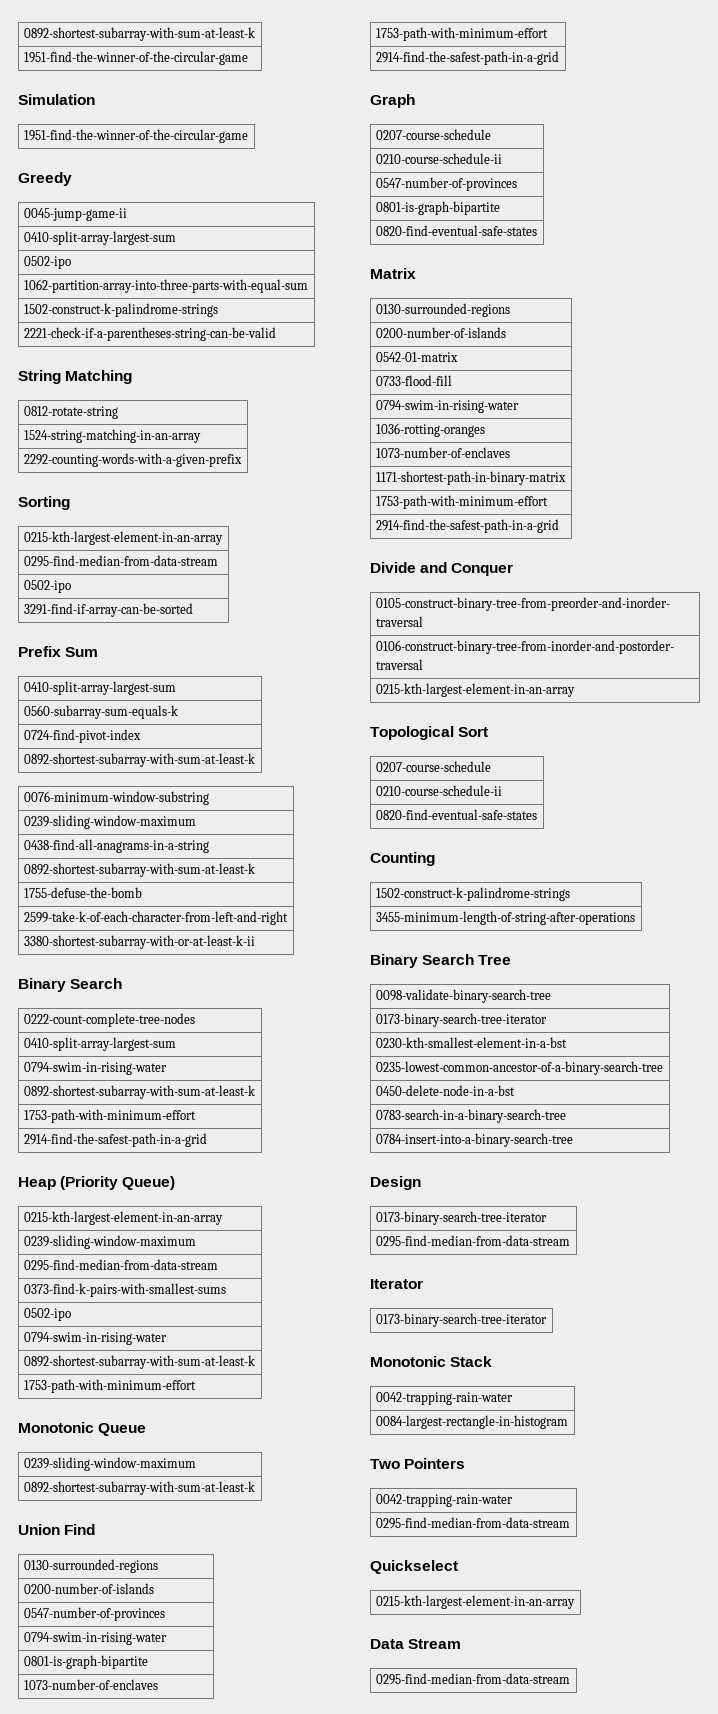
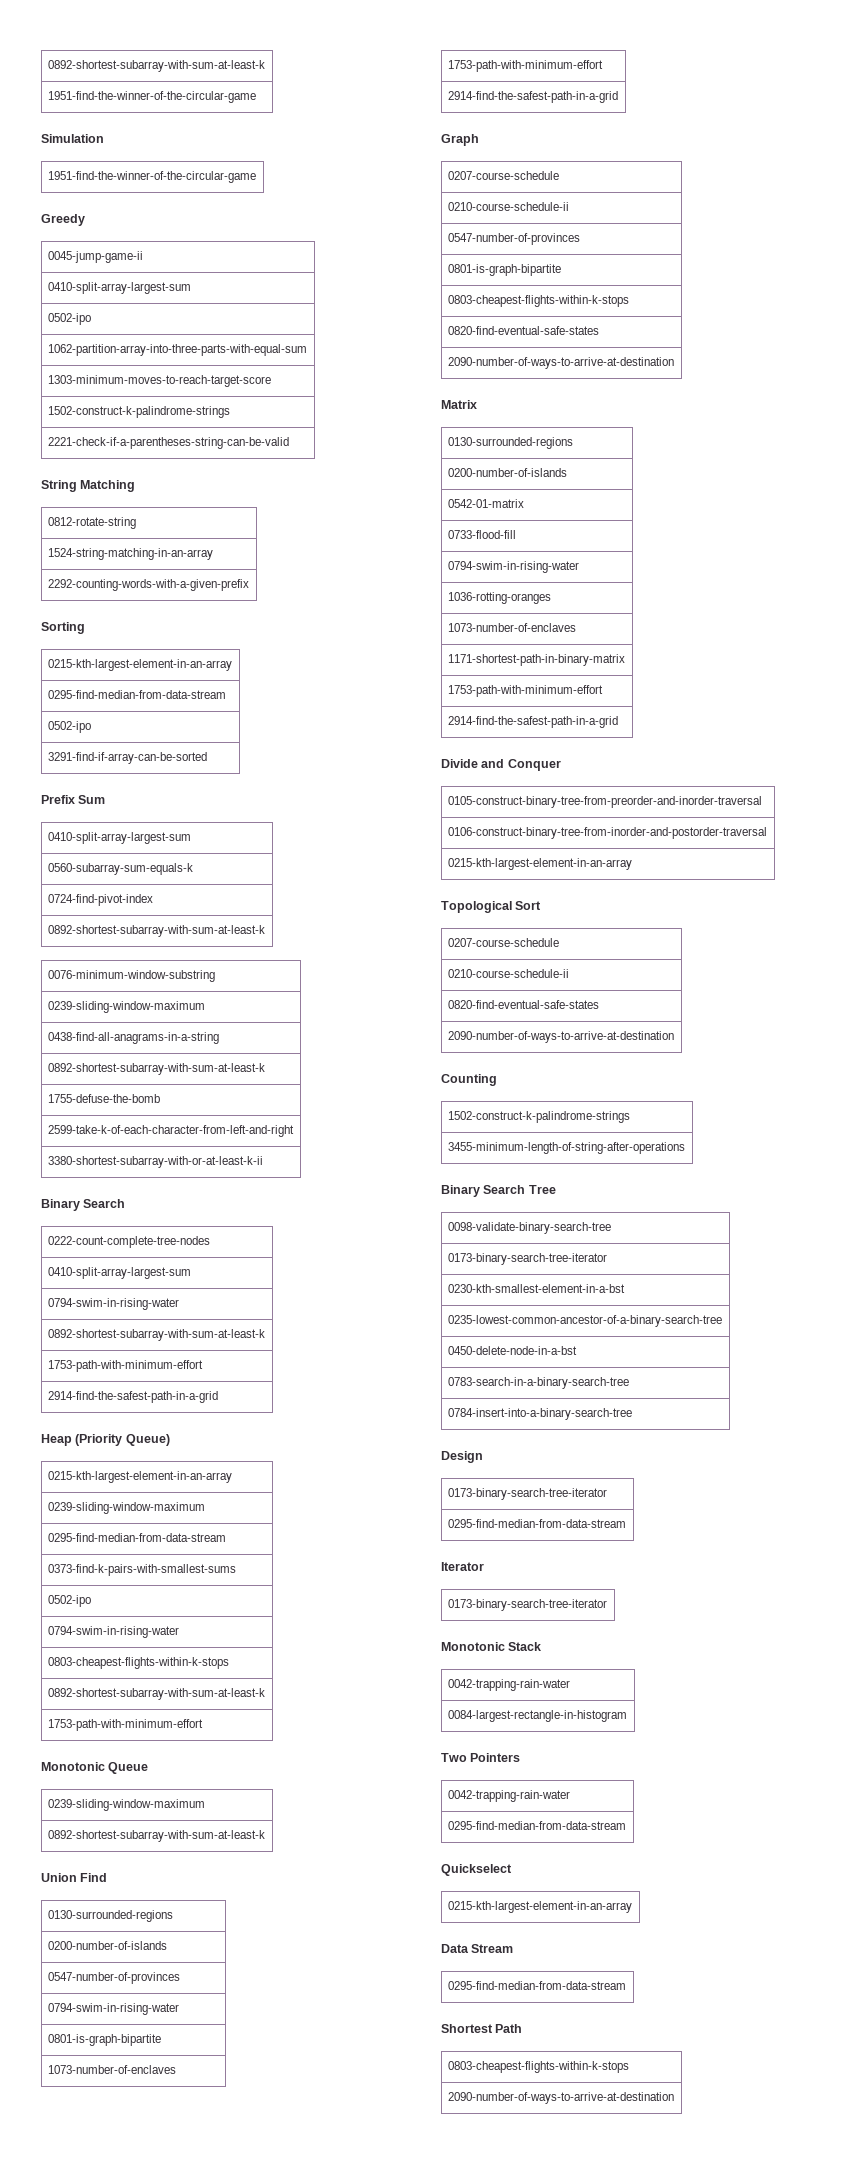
(308, 286) none -> [47,375,271,387] // 1303-minimum-moves-to-reach-target-score
(167, 1338) none -> [47,1657,229,1669] // 0803-cheapest-flights-within-k-stops
[375,225,537,236] // 0820-find-eventual-safe-states -> [447,295,629,307] [447,326,599,335] [447,357,674,369] // 0803-cheapest-flights-within-k-stops // 0820-find-eventual-safe-states // 2090-number-of-ways-to-arrive-at-destination
(537, 814) none -> [447,1031,674,1043] // 2090-number-of-ways-to-arrive-at-destination
(570, 1679) none -> [441,2024,523,2033] [447,2061,629,2073] [447,2092,674,2104] // Shortest Path // 0803-cheapest-flights-within-k-stops // 2090-number-of-ways-to-arrive-at-destination

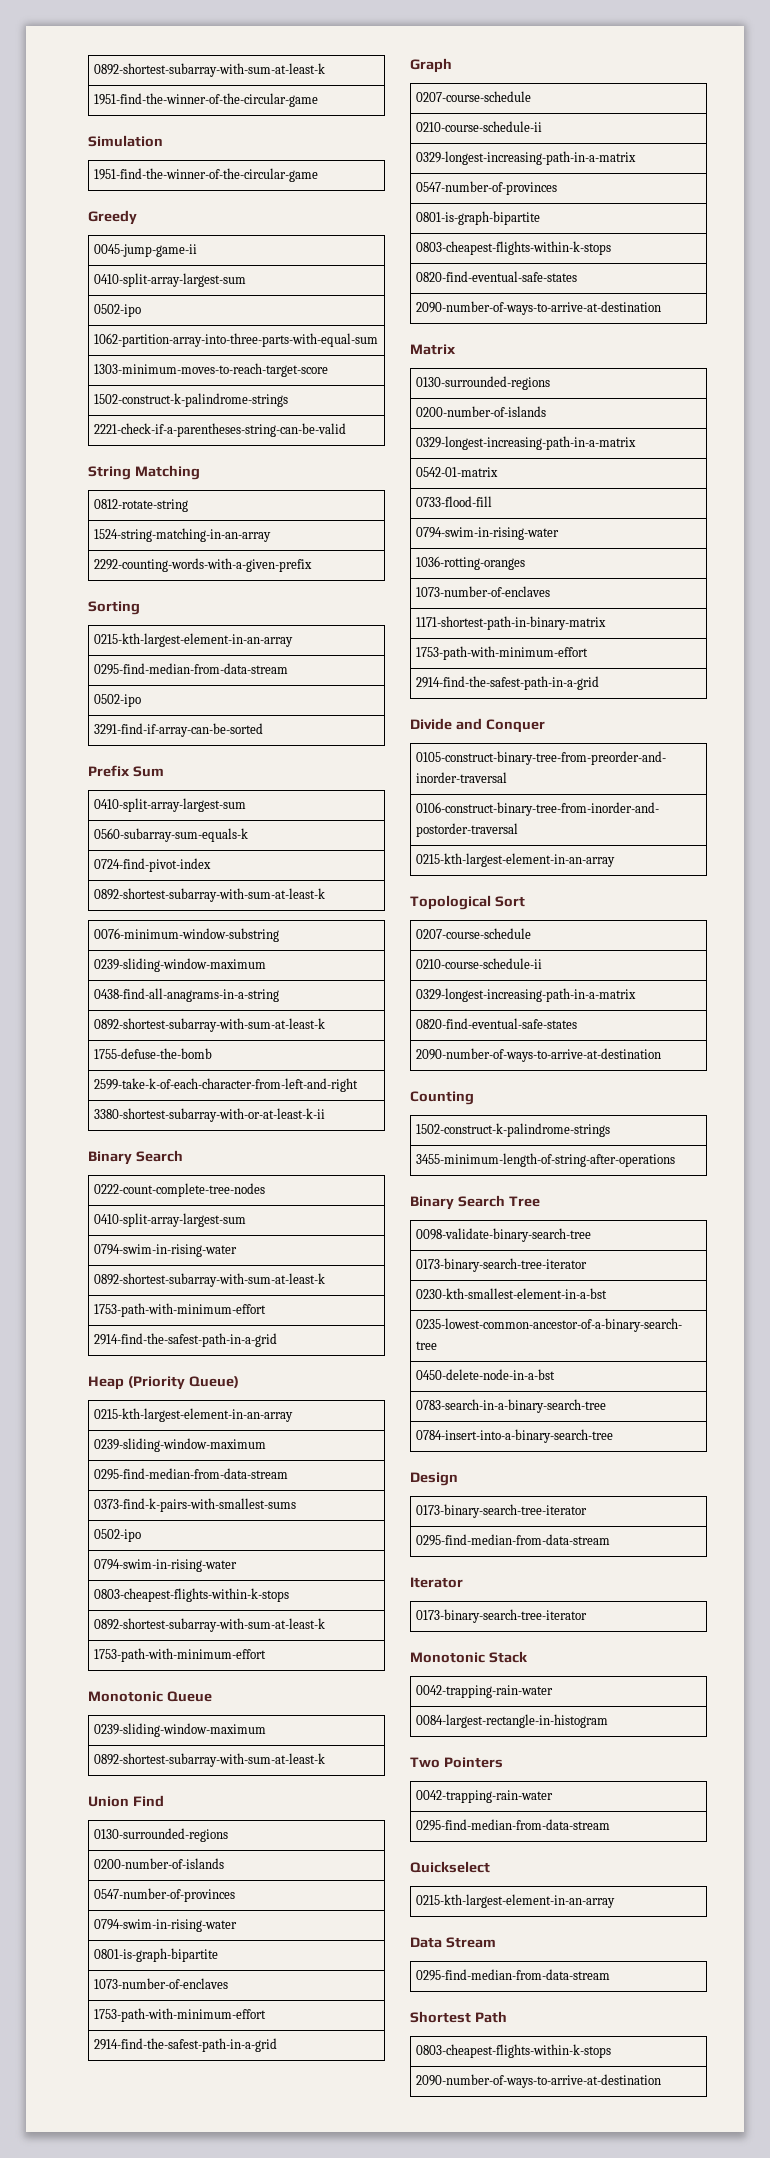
(569, 206) none -> [416,151,637,165] // 0329-longest-increasing-path-in-a-matrix
(567, 472) none -> [416,436,637,450] // 0329-longest-increasing-path-in-a-matrix
(569, 973) none -> [416,988,637,1002] // 0329-longest-increasing-path-in-a-matrix

